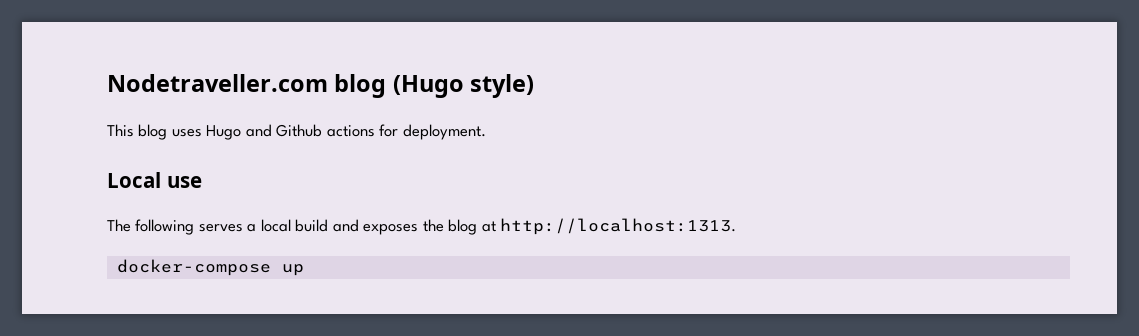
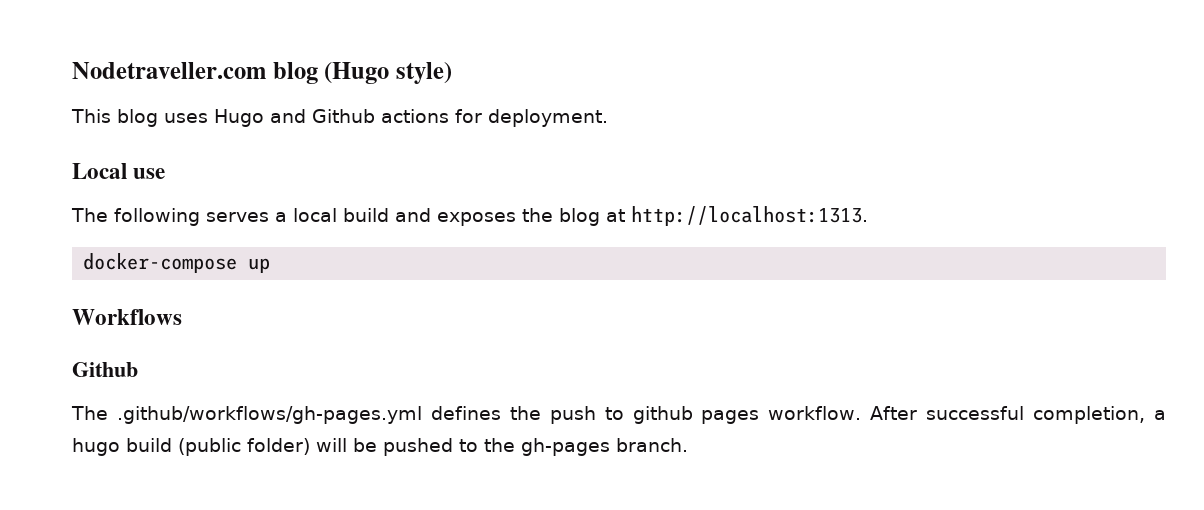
(304, 270) none -> [72,309,182,325] [72,362,138,377] [71,406,1167,424] [72,438,688,456] // Workflows // Github // The .github/workflows/gh-pages.yml defines the push to github pages workflow. After successful completion, a hugo build (public folder) will be pushed to the gh-pages branch.

